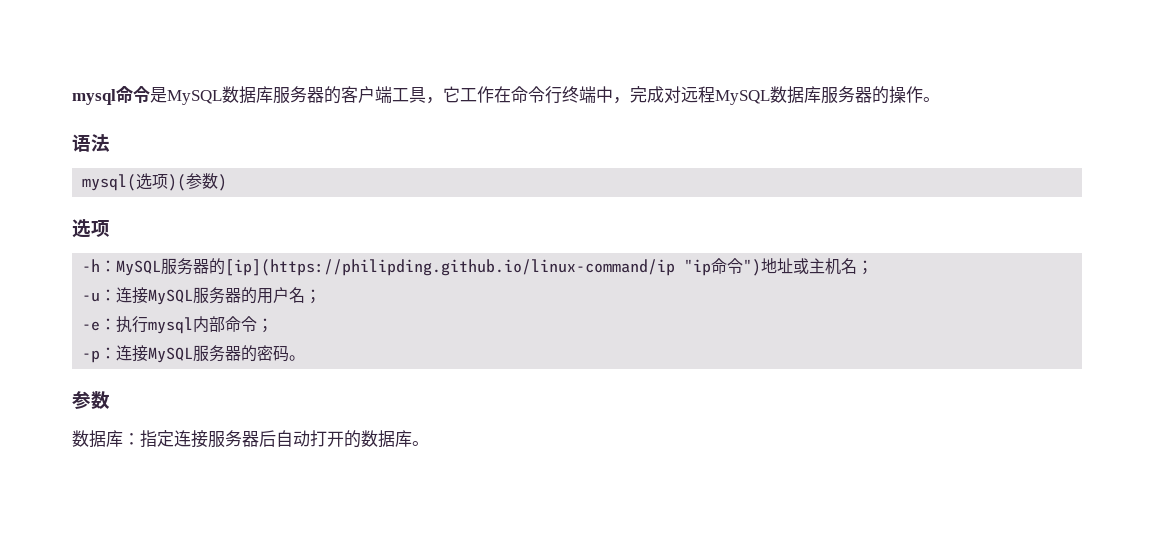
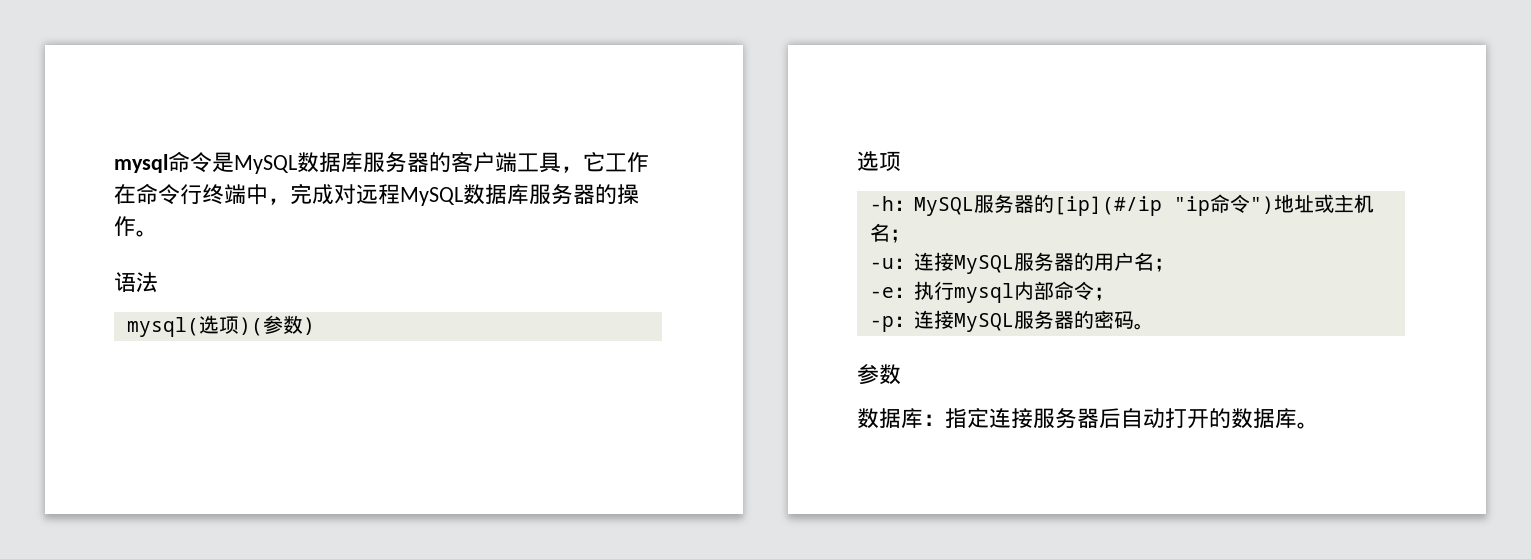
[225,259,676,276] [ip](https://philipding.github.io/linux-command/ip -> [1053,196,1162,216] [ip](#/ip

